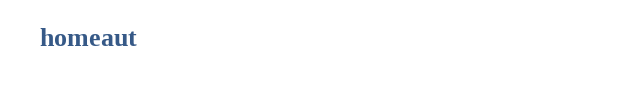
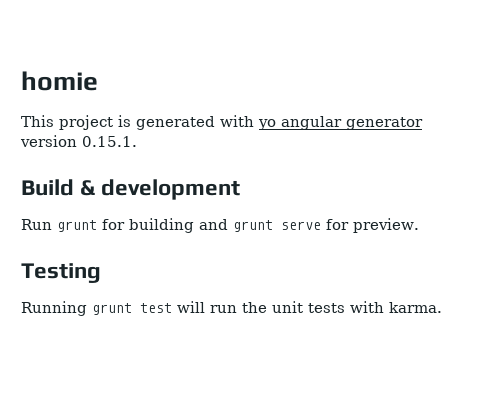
[40,28,137,46] homeaut -> [21,71,98,91] [21,115,423,130] [20,135,137,147] [21,179,241,200] [21,218,419,233] [21,263,101,283] [21,301,442,316] homie // This project is generated with yo angular generator version 0.15.1. // Build & development // Run grunt for building and grunt serve for preview. // Testing // Running grunt test will run the unit tests with karma.

